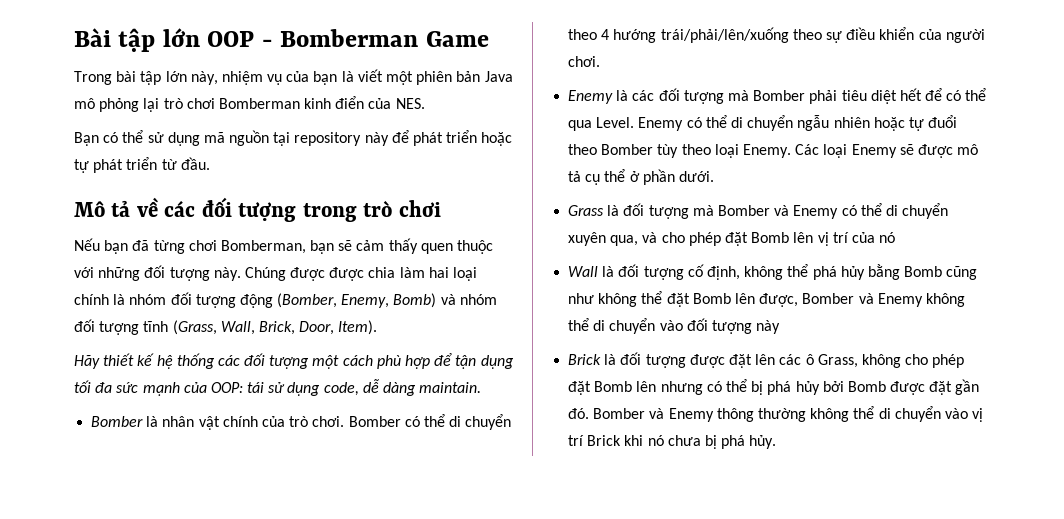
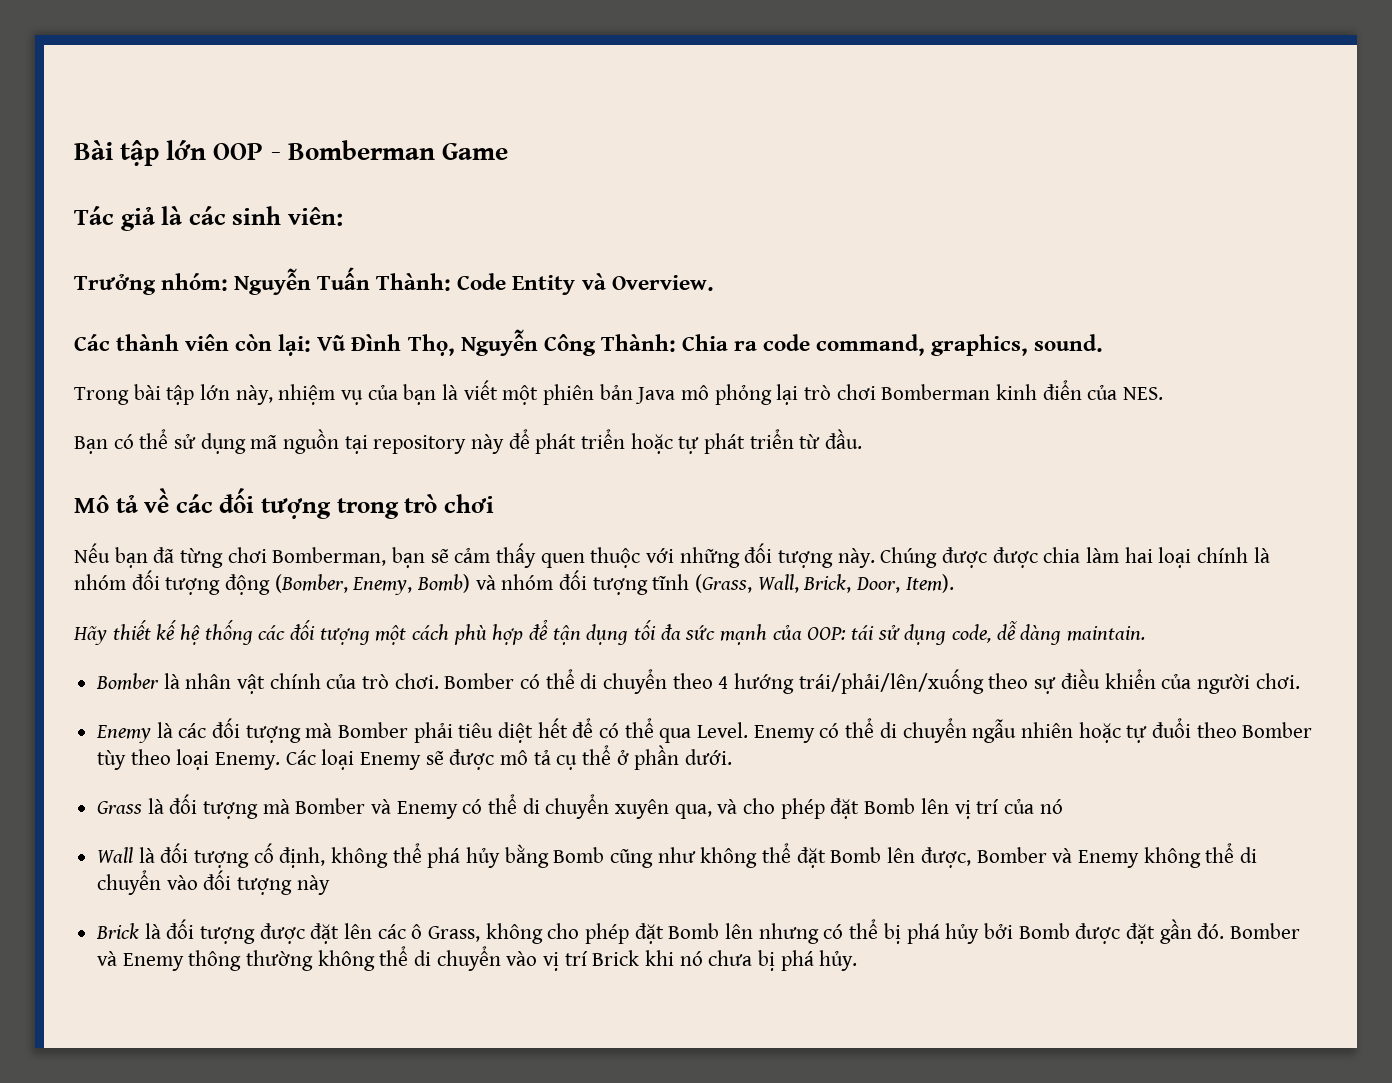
(489, 39) none -> [74,206,344,231] [74,267,714,295] [74,329,1104,356] // Tác giả là các sinh viên: // Trưởng nhóm: Nguyễn Tuấn Thành: Code Entity và Overview. // Các thành viên còn lại: Vũ Đình Thọ, Nguyễn Công Thành: Chia ra code command, graphics, sound.

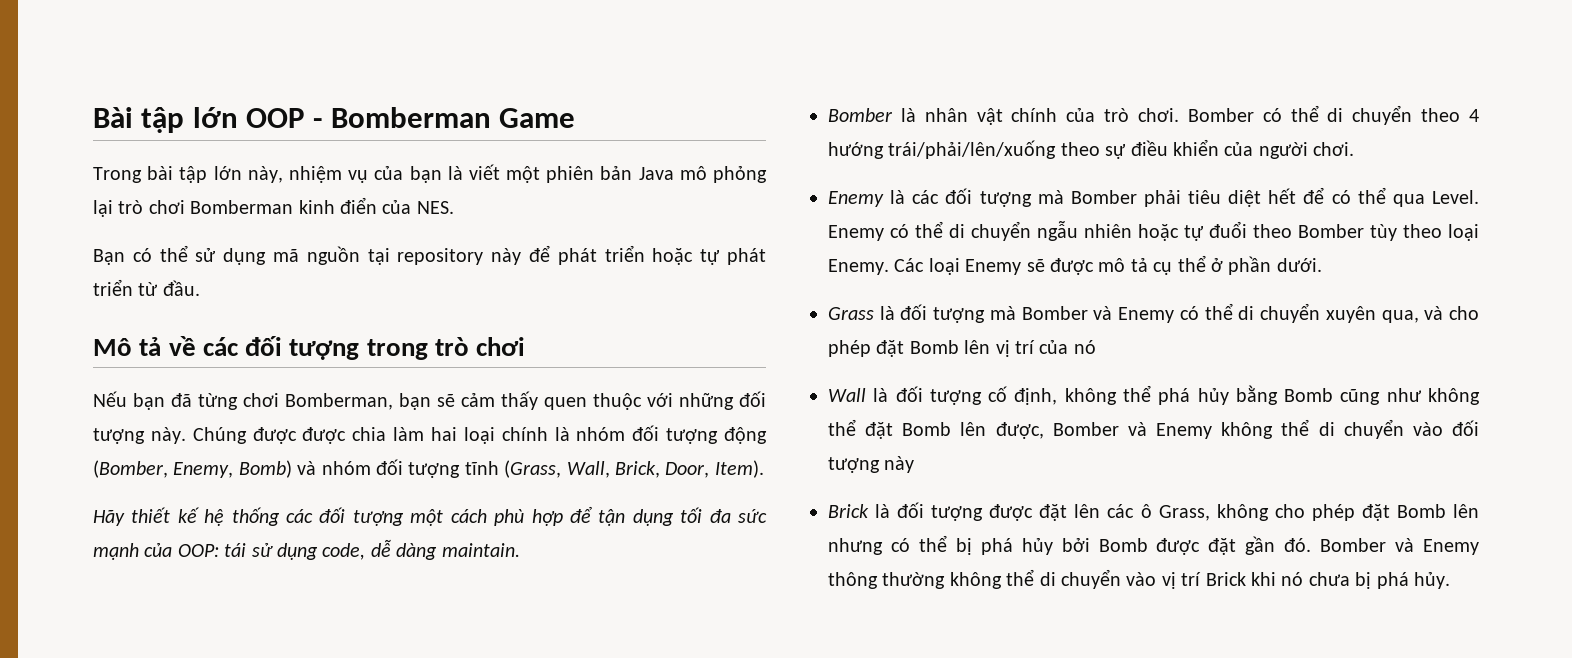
[74,206,344,231] [74,267,714,295] [74,329,1104,356] // Tác giả là các sinh viên: // Trưởng nhóm: Nguyễn Tuấn Thành: Code Entity và Overview. // Các thành viên còn lại: Vũ Đình Thọ, Nguyễn Công Thành: Chia ra code command, graphics, sound. -> (576, 118) none

